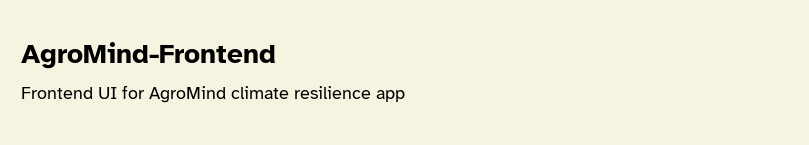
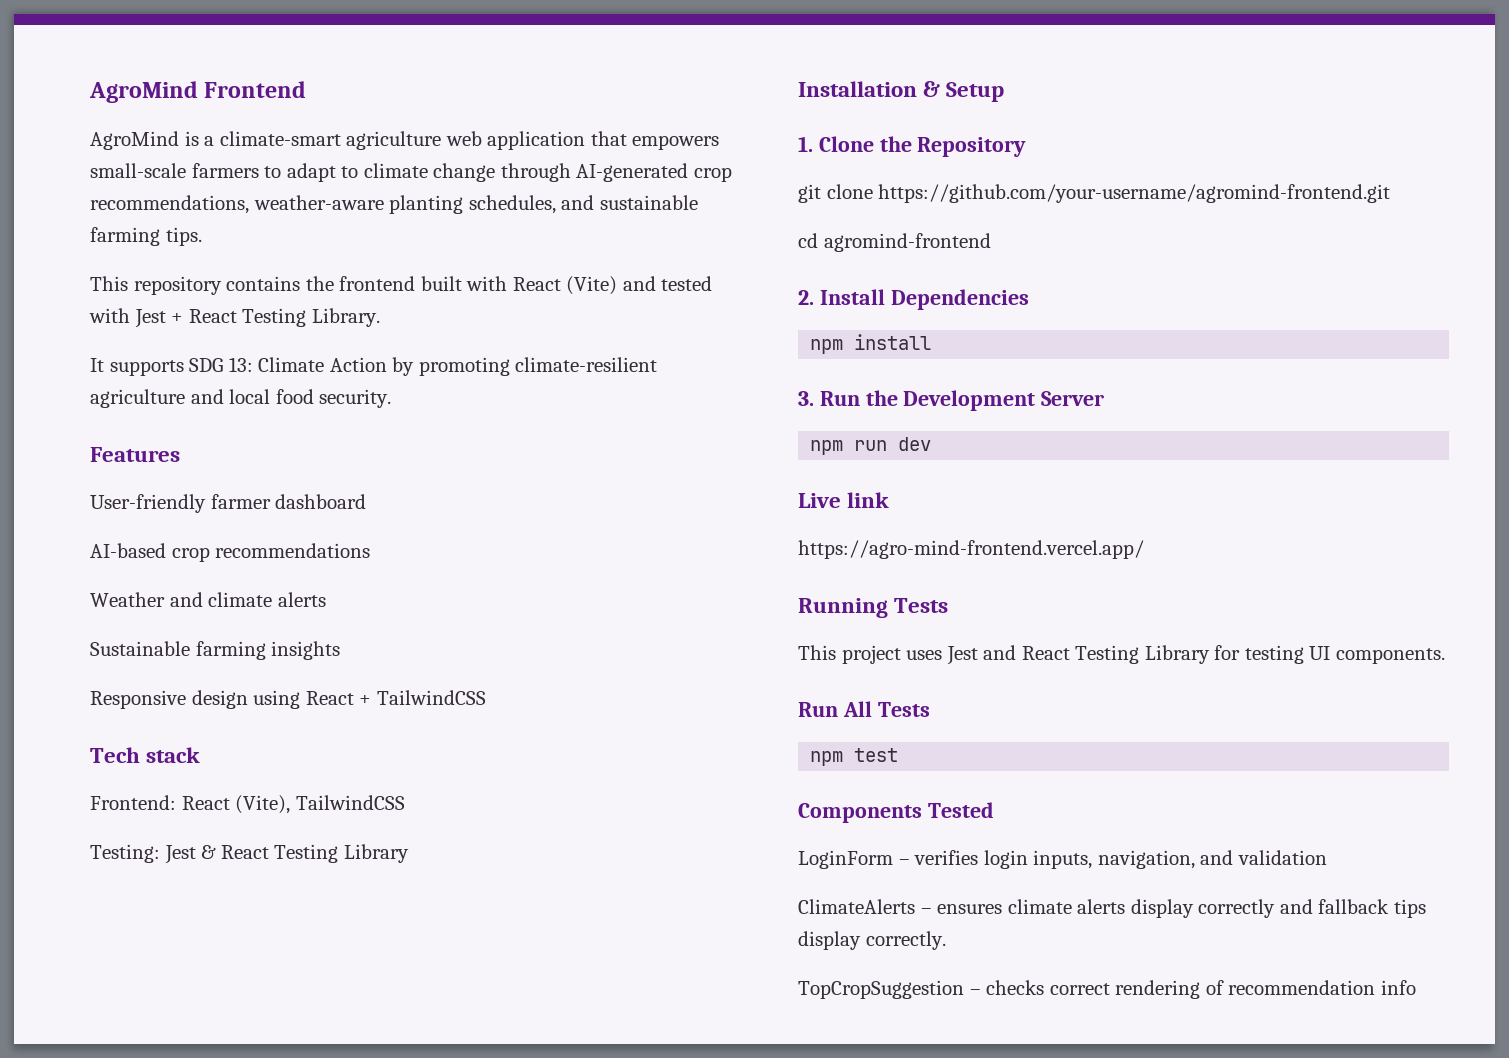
[21,42,276,69] [21,85,405,103] AgroMind-Frontend // Frontend UI for AgroMind climate resilience app -> [89,81,307,103] [90,131,720,150] [90,163,732,182] [90,195,698,214] [90,227,202,246] [90,276,713,295] [89,308,380,328] [90,357,658,376] [90,389,392,408] [90,447,180,462] [90,494,367,513] [90,543,371,562] [90,592,326,607] [90,641,341,660] [90,690,486,709] [90,747,201,763] [90,795,405,814] [90,844,409,864] [798,81,1005,102] [798,136,1027,157] [798,184,1391,203] [798,233,991,252] [798,289,1029,310] [810,334,932,354] [798,390,1105,411] [810,437,932,455] [798,492,890,508] [798,540,1144,559] [798,598,949,618] [798,645,1445,665] [798,701,930,717] [810,748,899,766] [798,802,994,823] [798,850,1327,869] [798,899,1426,918] [798,931,946,950] [798,980,1416,999] AgroMind Frontend // AgroMind is a climate-smart agriculture web application that empowers small-scale farmers to adapt to climate change through AI-generated crop recommendations, weather-aware planting schedules, and sustainable farming tips. // This repository contains the frontend built with React (Vite) and tested with Jest + React Testing Library. // It supports SDG 13: Climate Action by promoting climate-resilient agriculture and local food security. // Features // User-friendly farmer dashboard // AI-based crop recommendations // Weather and climate alerts // Sustainable farming insights // Responsive design using React + TailwindCSS // Tech stack // Frontend: React (Vite), TailwindCSS // Testing: Jest & React Testing Library // Installation & Setup // 1. Clone the Repository // git clone https://github.com/your-username/agromind-frontend.git // cd agromind-frontend // 2. Install Dependencies // npm install // 3. Run the Development Server // npm run dev // Live link // https://agro-mind-frontend.vercel.app/ // Running Tests // This project uses Jest and React Testing Library for testing UI components. // Run All Tests // npm test // Components Tested // LoginForm – verifies login inputs, navigation, and validation // ClimateAlerts – ensures climate alerts display correctly and fallback tips display correctly. // TopCropSuggestion – checks correct rendering of recommendation info

